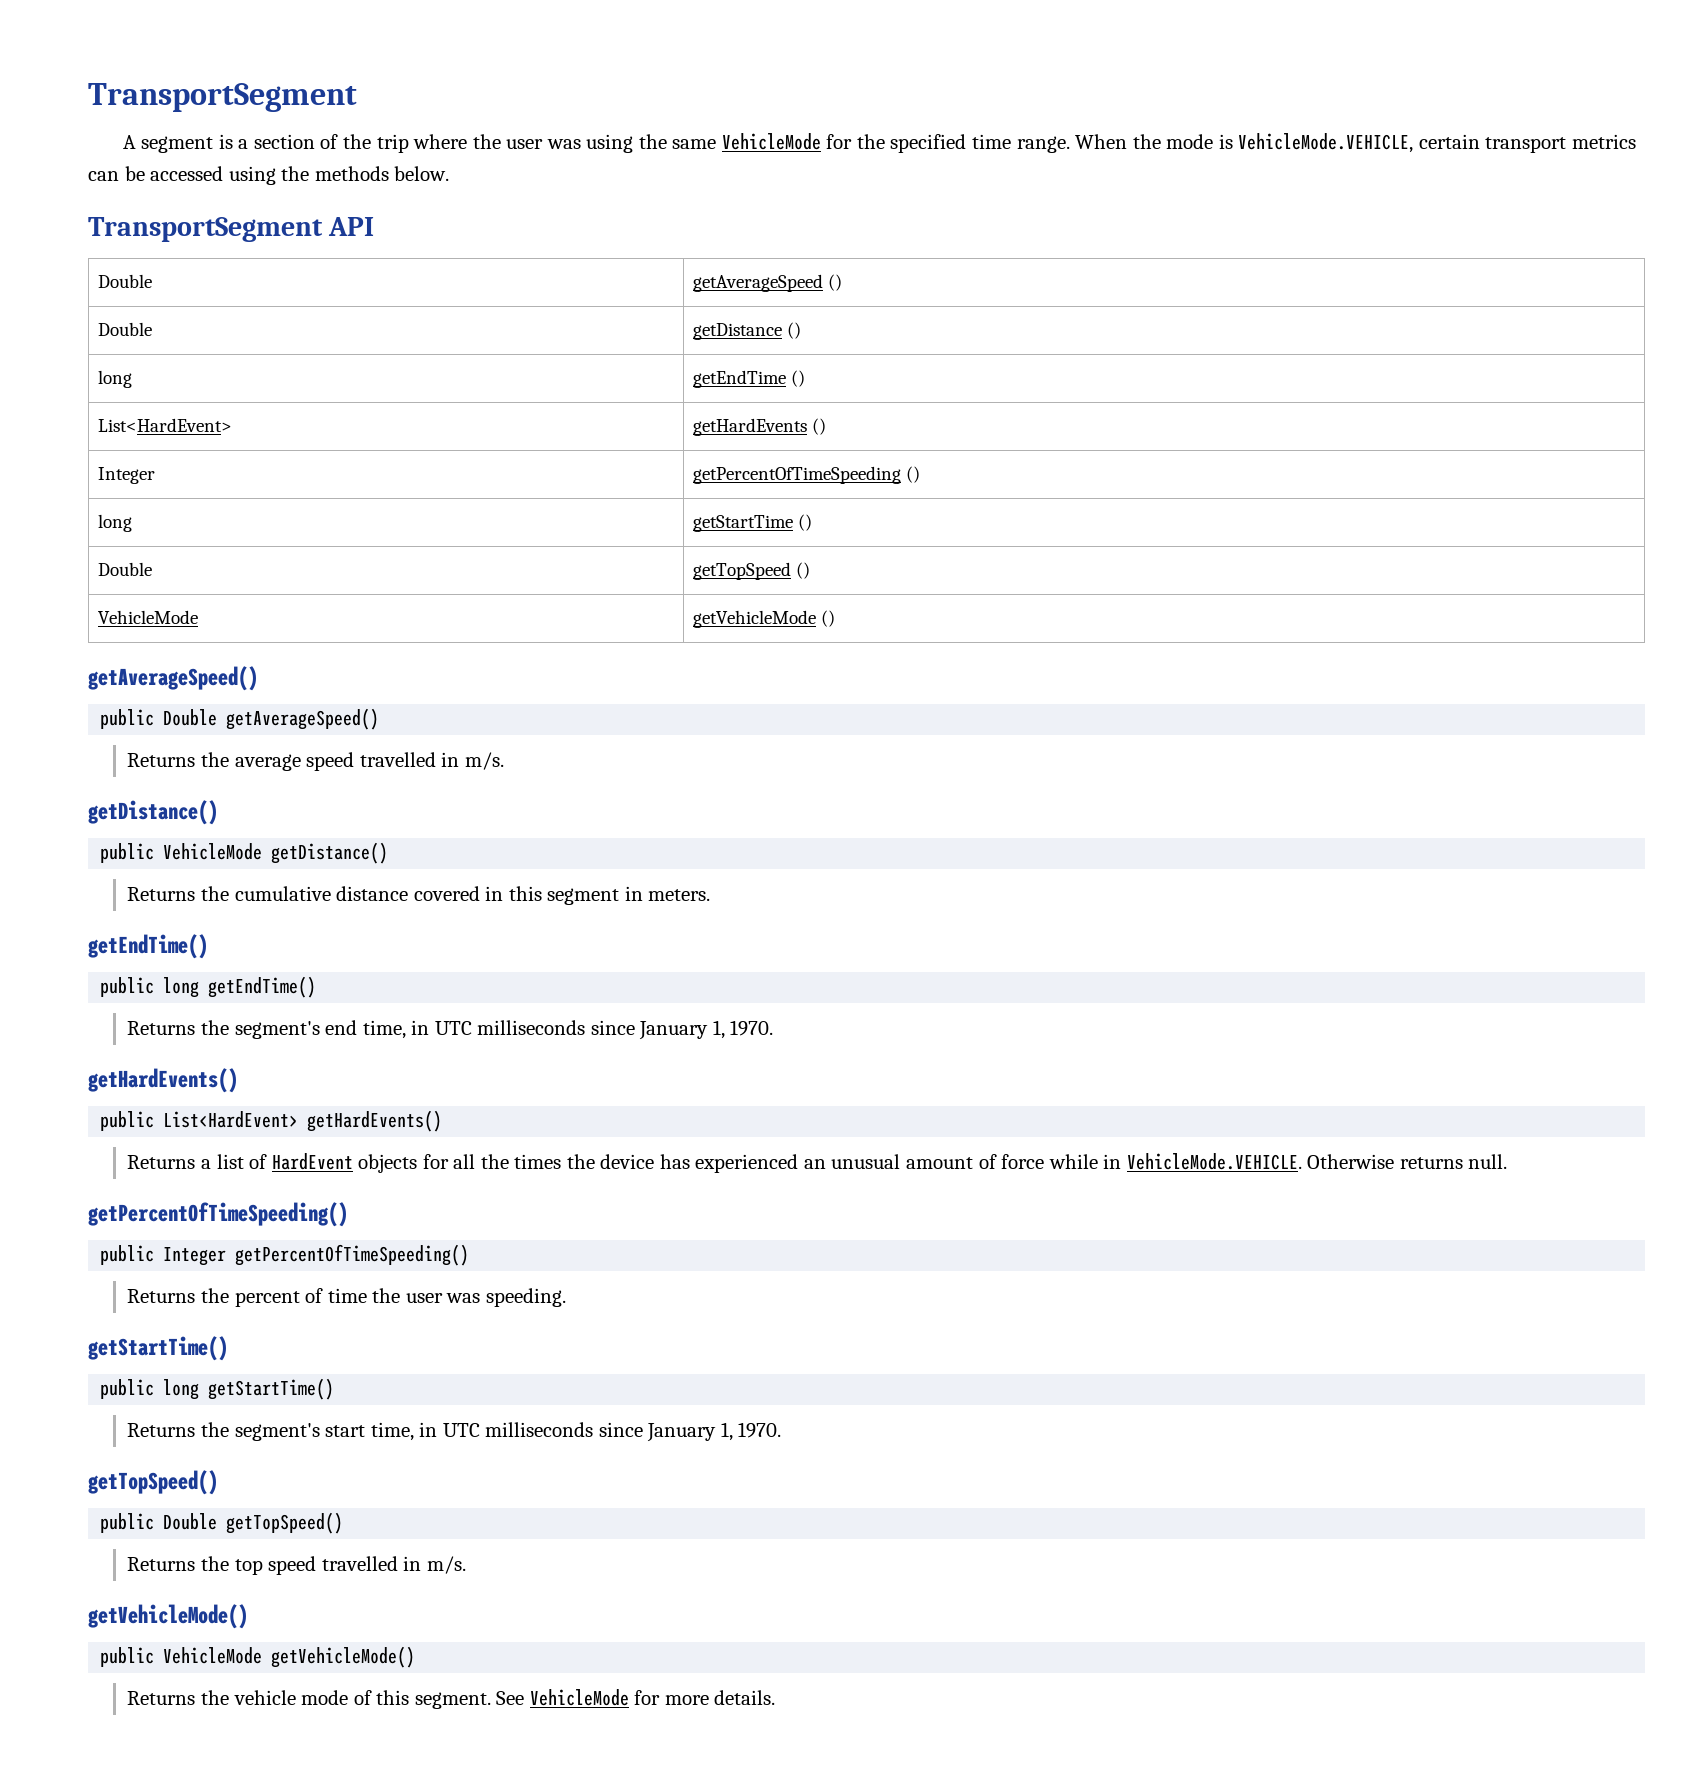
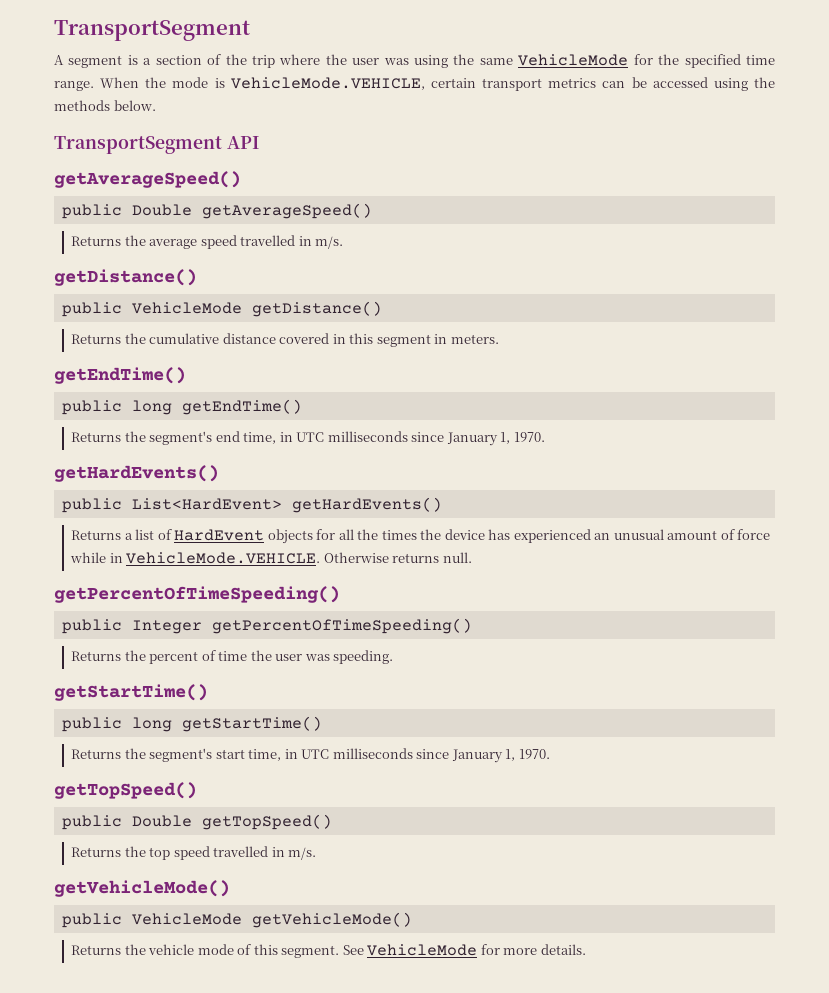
[97,274,152,288] [692,274,842,292] [97,322,152,336] [692,322,801,340] [97,370,132,388] [692,370,805,388] [97,418,232,432] [692,418,826,436] [97,467,155,484] [692,466,920,484] [97,514,132,532] [692,514,812,532] [97,562,152,576] [692,562,810,580] [97,610,198,624] [692,610,835,628] // Double | getAverageSpeed () // Double | getDistance () // long | getEndTime () // List<HardEvent> | getHardEvents () // Integer | getPercentOfTimeSpeeding () // long | getStartTime () // Double | getTopSpeed () // VehicleMode | getVehicleMode () -> (259, 142) none

